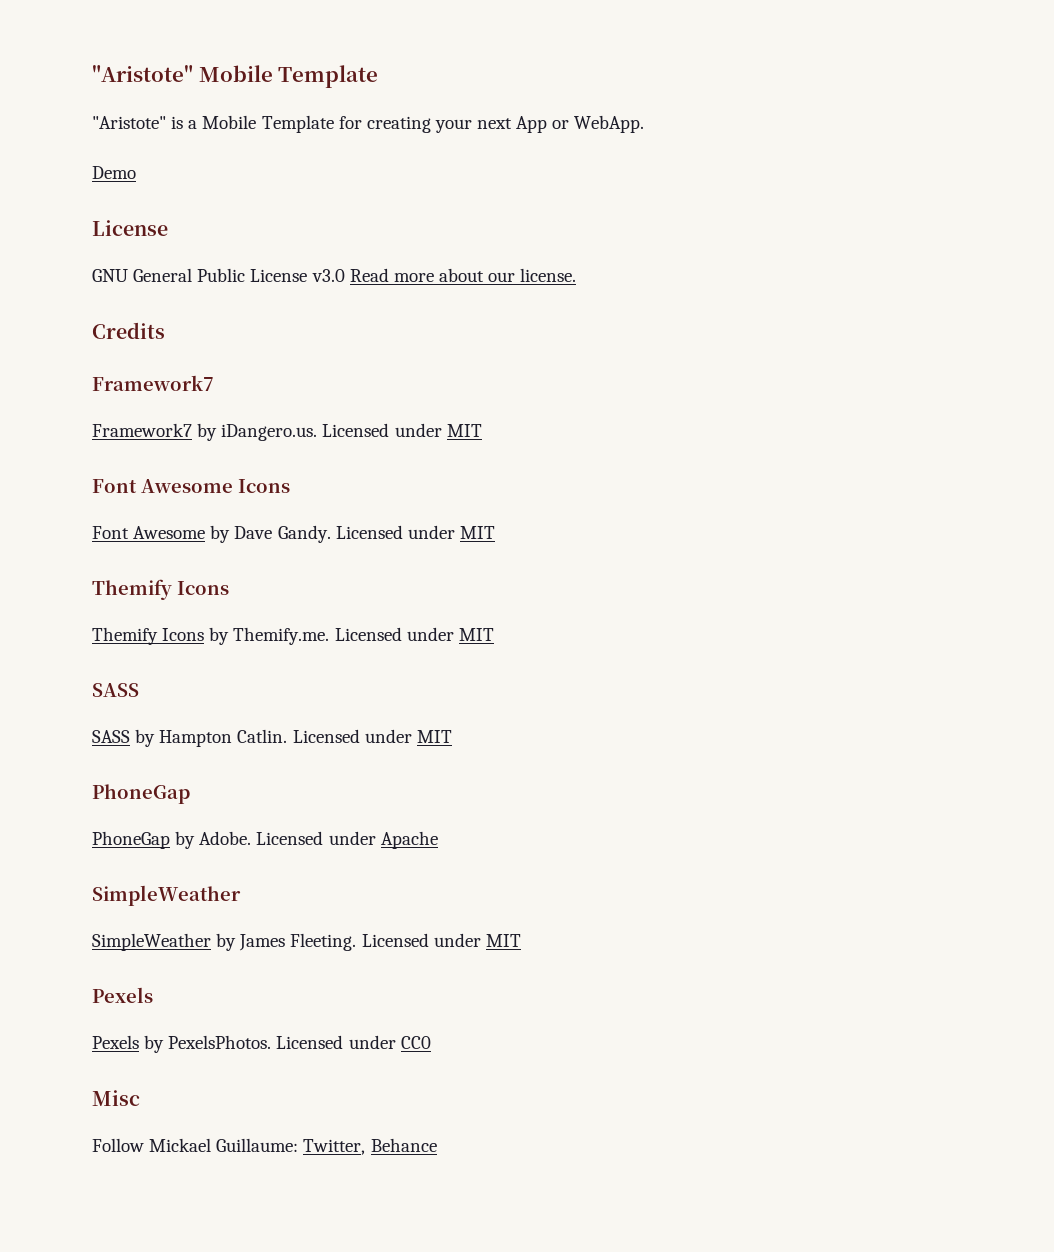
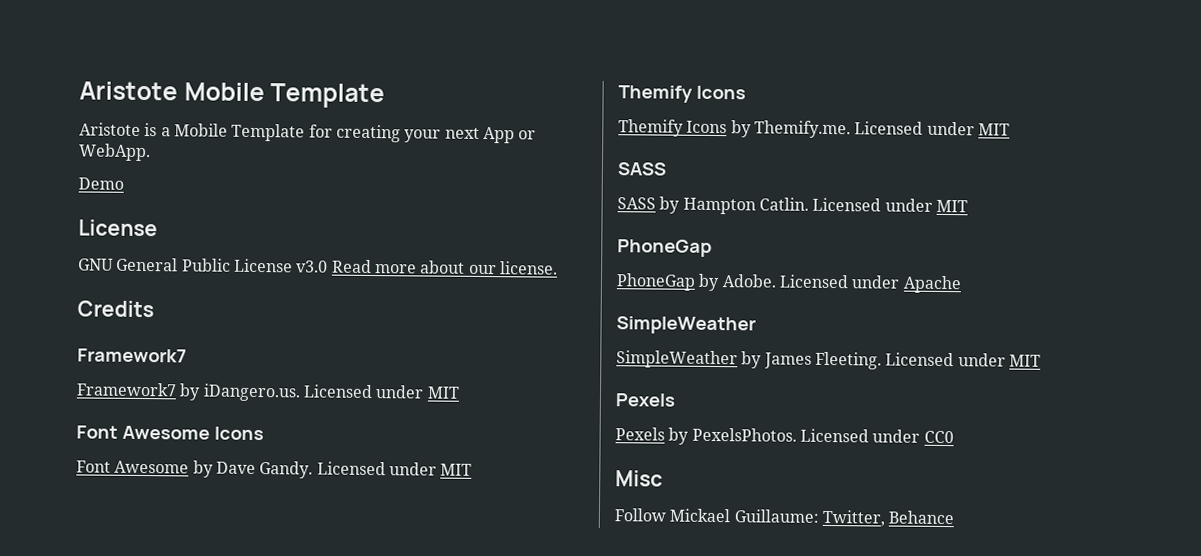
[92,65,193,82] "Aristote" -> [79,81,178,101] Aristote
[92,116,166,129] "Aristote" -> [79,122,141,136] Aristote

